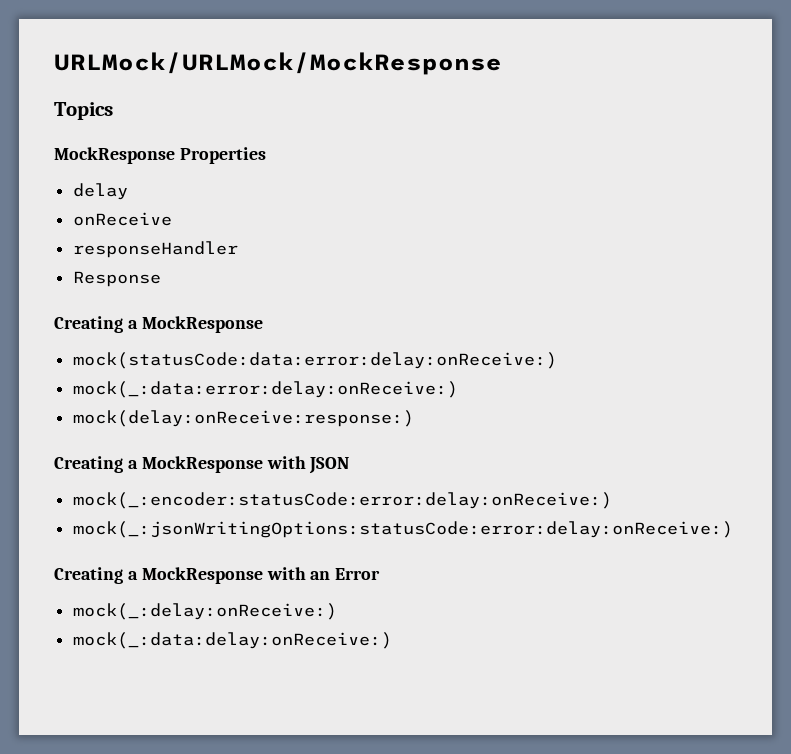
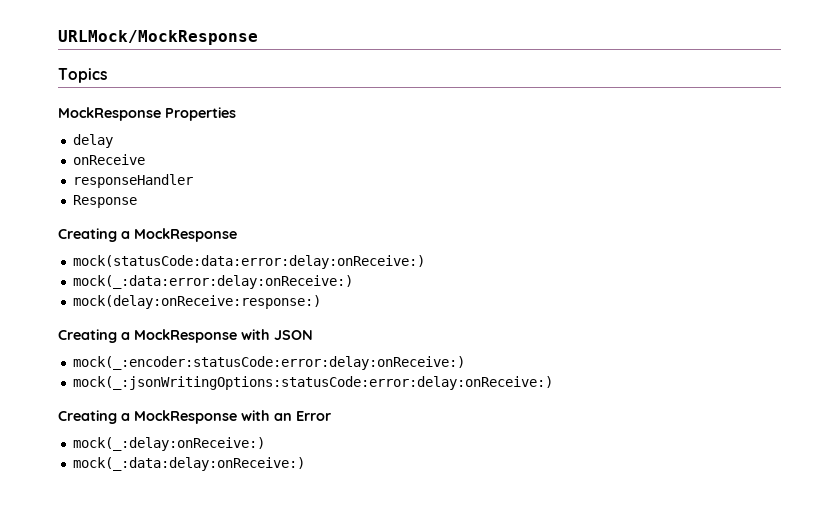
[54,52,502,75] URLMock/URLMock/MockResponse -> [58,30,258,45] URLMock/MockResponse

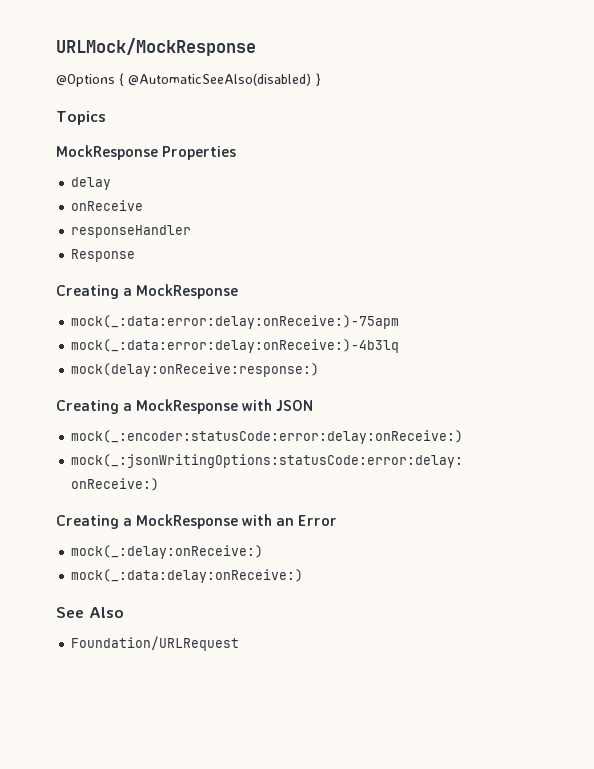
(258, 37) none -> [56,73,321,87] // @Options { @AutomaticSeeAlso(disabled) }
[73,255,426,269] [73,275,354,289] mock(statusCode:data:error:delay:onReceive:) // mock(_:data:error:delay:onReceive:) -> [71,315,400,329] [71,339,400,353] mock(_:data:error:delay:onReceive:)-75apm // mock(_:data:error:delay:onReceive:)-4b3lq
(306, 464) none -> [56,607,124,618] [71,636,240,651] // See Also // Foundation/URLRequest

